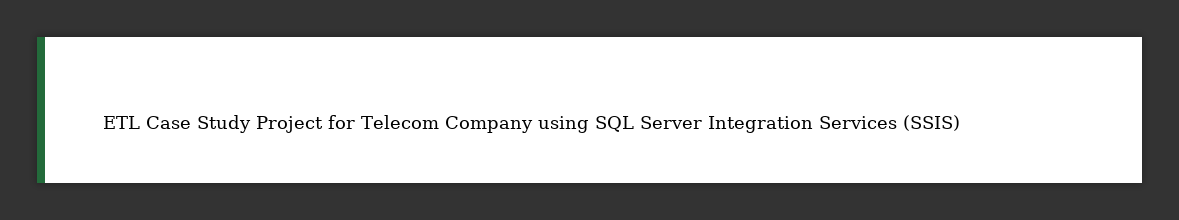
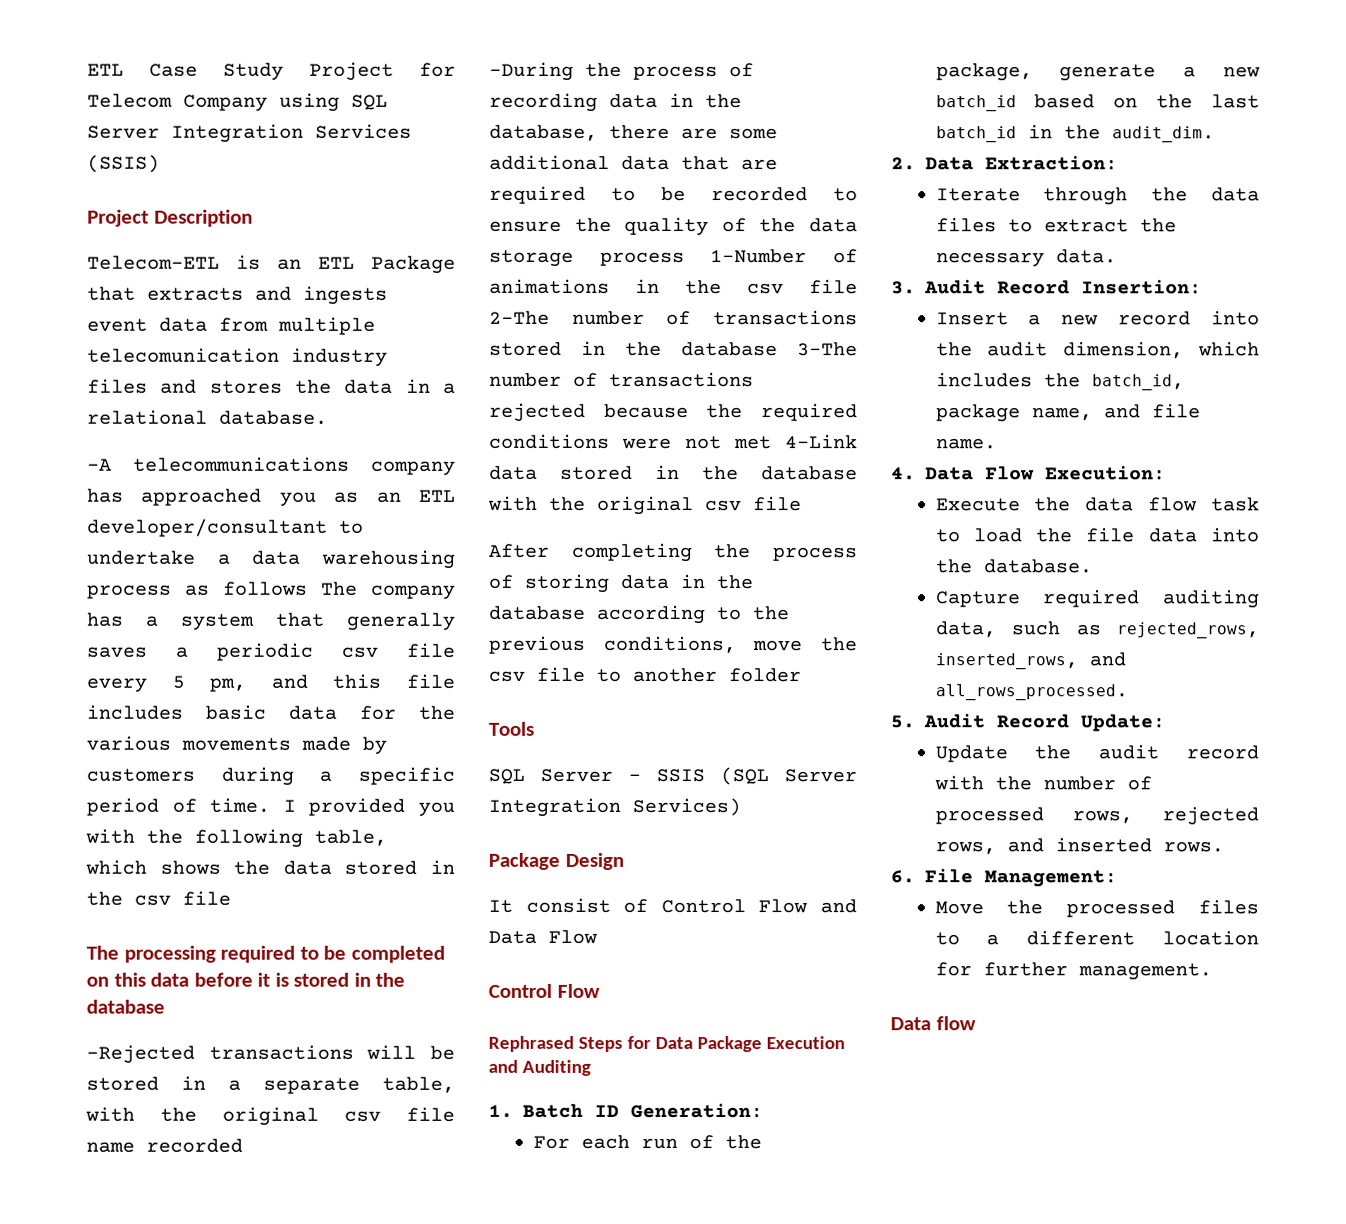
(960, 123) none -> [87,209,253,227] [87,254,456,274] [87,285,388,305] [87,316,376,335] [87,347,388,367] [87,378,456,394] [87,409,328,425] [87,456,456,476] [87,488,456,507] [87,518,364,537] [87,549,456,569] [87,581,456,600] [86,612,455,631] [86,642,455,661] [86,673,455,693] [86,704,455,720] [86,735,387,755] [86,766,455,786] [86,797,455,817] [85,828,387,848] [85,859,455,875] [86,890,231,906] [86,945,445,963] [86,972,406,987] [86,999,165,1014] [86,1044,456,1064] [86,1075,455,1094] [85,1106,455,1126] [86,1138,243,1153] [489,61,754,81] [489,92,742,112] [489,124,778,141] [489,154,778,171] [489,185,858,204] [489,216,858,237] [489,249,858,267] [489,278,858,295] [489,310,858,326] [489,340,858,357] [489,371,754,388] [489,402,858,422] [489,433,858,450] [489,464,858,481] [488,495,802,516] [489,542,858,563] [489,573,754,593] [488,604,790,625] [488,635,857,654] [488,666,801,683] [488,721,534,736] [488,767,857,786] [488,797,741,817] [488,852,624,870] [488,897,857,914] [488,929,598,944] [488,983,600,998] [488,1035,845,1053] [488,1059,591,1076] [488,1102,763,1119] [532,1134,762,1150] [935,63,1261,82] [935,94,1260,112] [935,124,1215,143] [891,155,1118,171] [935,187,1260,206] [935,217,1177,233] [935,249,1117,268] [891,279,1202,295] [935,310,1260,326] [935,341,1260,359] [935,372,1185,391] [935,403,1201,423] [935,438,997,450] [891,465,1166,481] [935,497,1260,512] [935,527,1260,543] [935,559,1093,574] [935,589,1260,609] [934,621,1259,639] [934,652,1126,670] [934,684,1128,701] [890,713,1165,732] [934,744,1259,763] [933,775,1152,791] [934,806,1259,826] [934,837,1224,855] [890,868,1117,888] [934,899,1259,918] [934,930,1259,946] [934,962,1212,981] [890,1016,976,1031] // Project Description // Telecom-ETL is an ETL Package that extracts and ingests event data from multiple telecomunication industry files and stores the data in a relational database. // -A telecommunications company has approached you as an ETL developer/consultant to undertake a data warehousing process as follows The company has a system that generally saves a periodic csv file every 5 pm, and this file includes basic data for the various movements made by customers during a specific period of time. I provided you with the following table, which shows the data stored in the csv file // The processing required to be completed on this data before it is stored in the database // -Rejected transactions will be stored in a separate table, with the original csv file name recorded // -During the process of recording data in the database, there are some additional data that are required to be recorded to ensure the quality of the data storage process 1-Number of animations in the csv file 2-The number of transactions stored in the database 3-The number of transactions rejected because the required conditions were not met 4-Link data stored in the database with the original csv file // After completing the process of storing data in the database according to the previous conditions, move the csv file to another folder // Tools // SQL Server - SSIS (SQL Server Integration Services) // Package Design // It consist of Control Flow and Data Flow // Control Flow // Rephrased Steps for Data Package Execution and Auditing // 1. Batch ID Generation: // For each run of the package, generate a new batch_id based on the last batch_id in the audit_dim. // 2. Data Extraction: // Iterate through the data files to extract the necessary data. // 3. Audit Record Insertion: // Insert a new record into the audit dimension, which includes the batch_id, package name, and file name. // 4. Data Flow Execution: // Execute the data flow task to load the file data into the database. // Capture required auditing data, such as rejected_rows, inserted_rows, and all_rows_processed. // 5. Audit Record Update: // Update the audit record with the number of processed rows, rejected rows, and inserted rows. // 6. File Management: // Move the processed files to a different location for further management. // Data flow

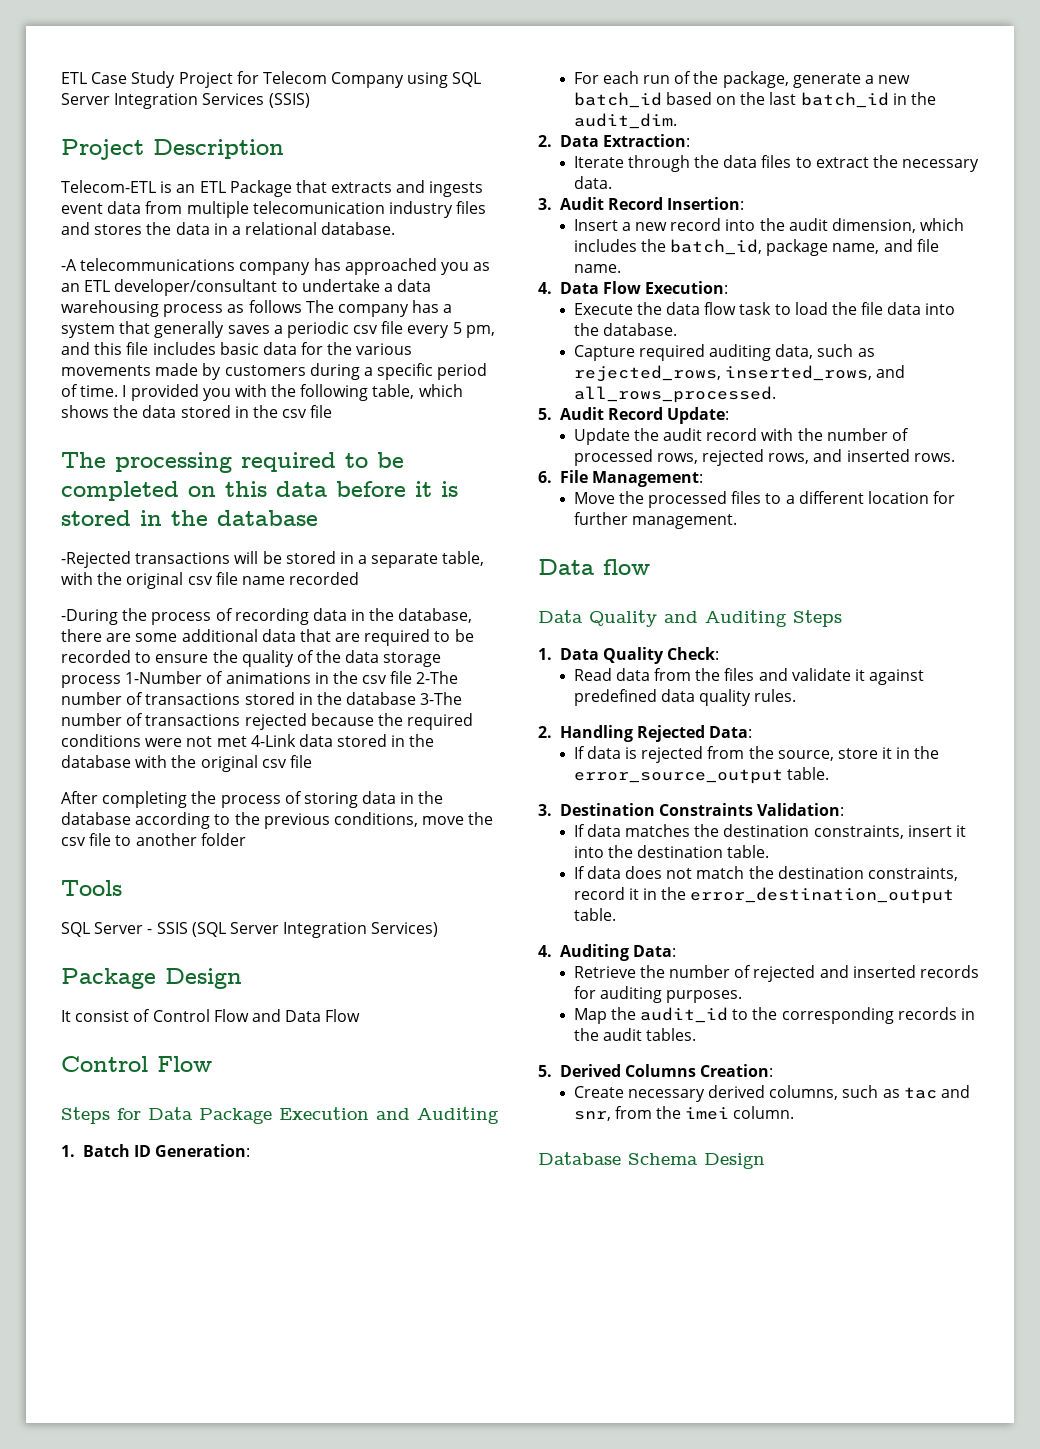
[488,1035,574,1052] Rephrased -> (212, 1064) none
(976, 1023) none -> [538,610,842,627] [538,647,720,664] [573,668,925,685] [573,689,797,706] [538,725,753,742] [573,746,940,763] [573,767,829,784] [538,803,845,816] [573,824,966,839] [573,845,770,858] [573,866,958,881] [573,887,955,904] [573,908,616,921] [538,944,676,961] [573,965,979,982] [573,986,743,1003] [573,1007,975,1024] [573,1028,697,1041] [538,1064,774,1077] [573,1085,970,1102] [573,1106,795,1121] [538,1152,765,1169] // Data Quality and Auditing Steps // 1. Data Quality Check: // Read data from the files and validate it against predefined data quality rules. // 2. Handling Rejected Data: // If data is rejected from the source, store it in the error_source_output table. // 3. Destination Constraints Validation: // If data matches the destination constraints, insert it into the destination table. // If data does not match the destination constraints, record it in the error_destination_output table. // 4. Auditing Data: // Retrieve the number of rejected and inserted records for auditing purposes. // Map the audit_id to the corresponding records in the audit tables. // 5. Derived Columns Creation: // Create necessary derived columns, such as tac and snr, from the imei column. // Database Schema Design

